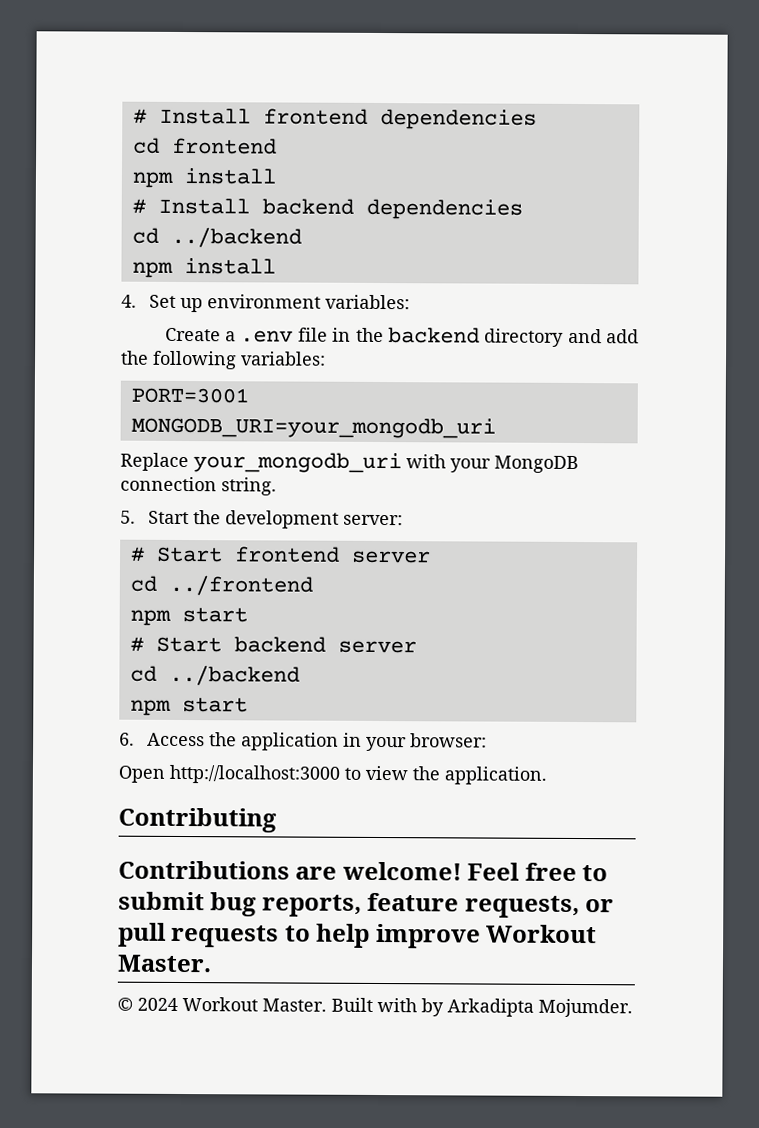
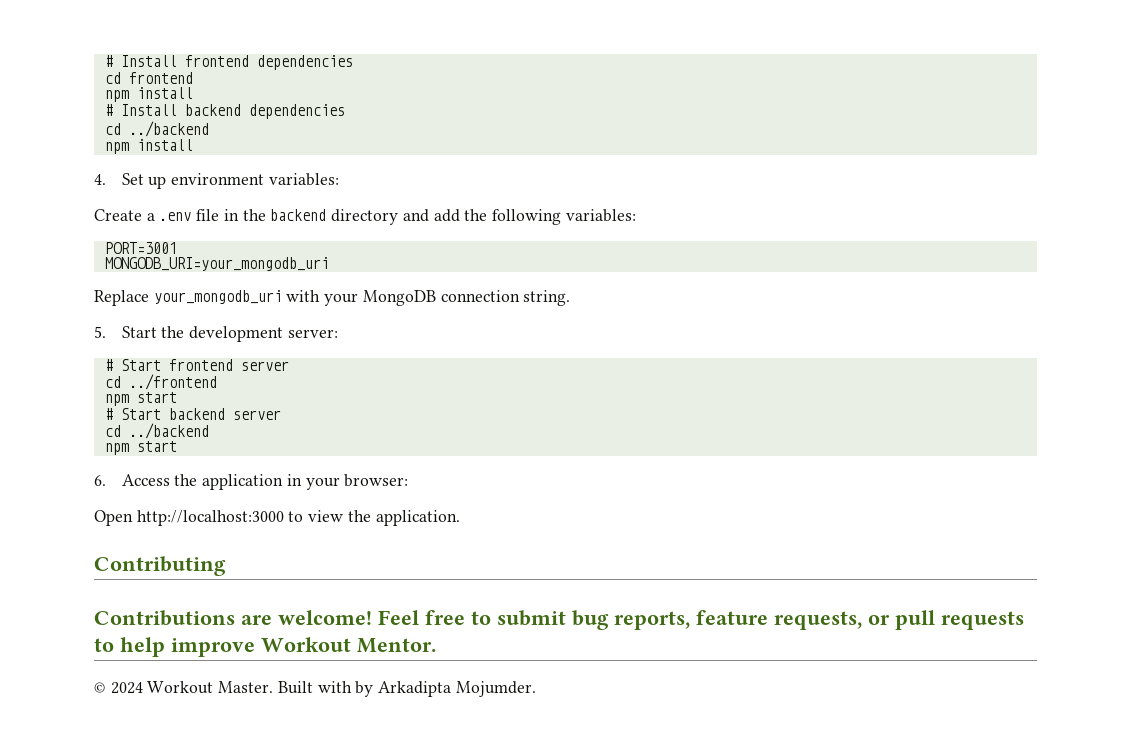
[117,954,212,973] Master. -> [357,638,436,653] Mentor.

